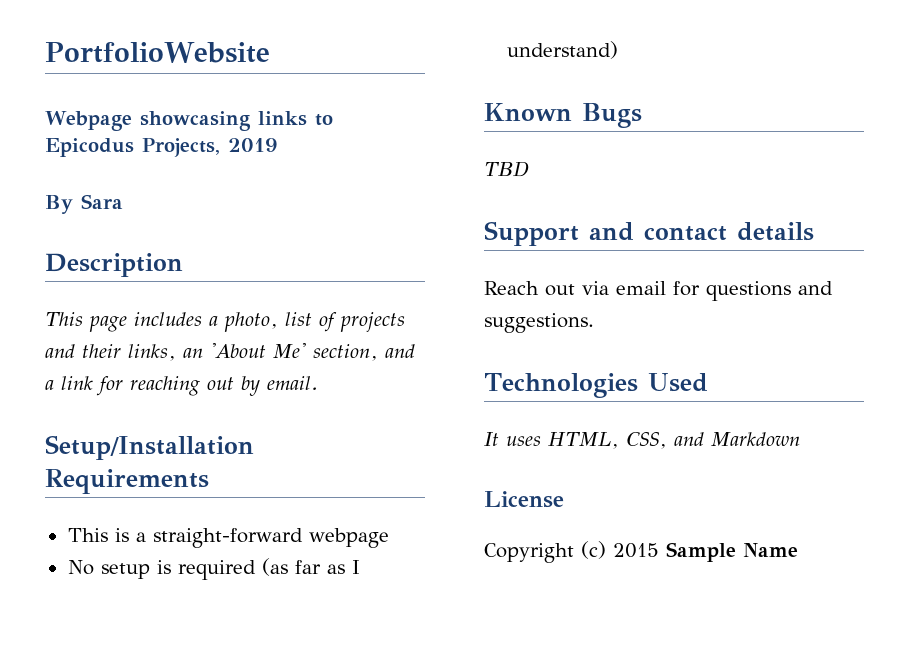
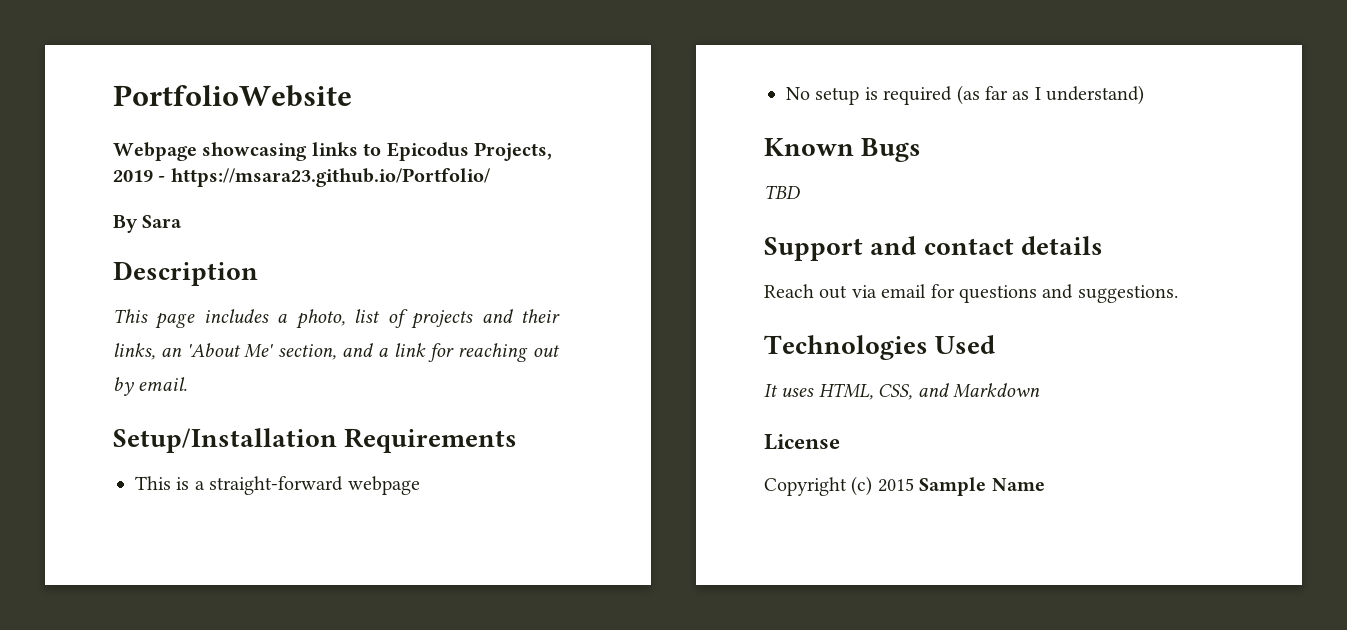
(278, 145) none -> [158,168,491,187] - https://msara23.github.io/Portfolio/

